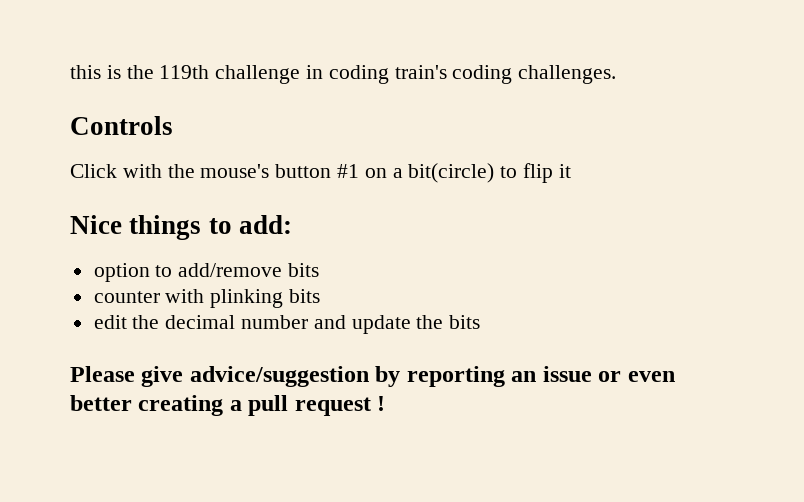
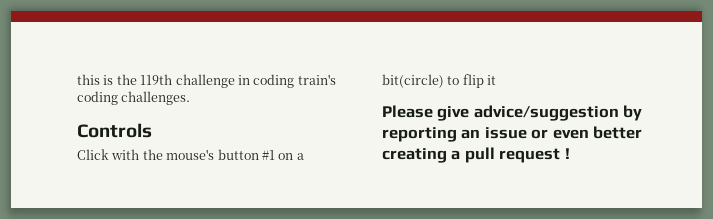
[70,215,292,240] [93,263,320,282] [93,289,321,308] [93,315,481,334] // Nice things to add: // option to add/remove bits // counter with plinking bits // edit the decimal number and update the bits -> (497, 80) none

